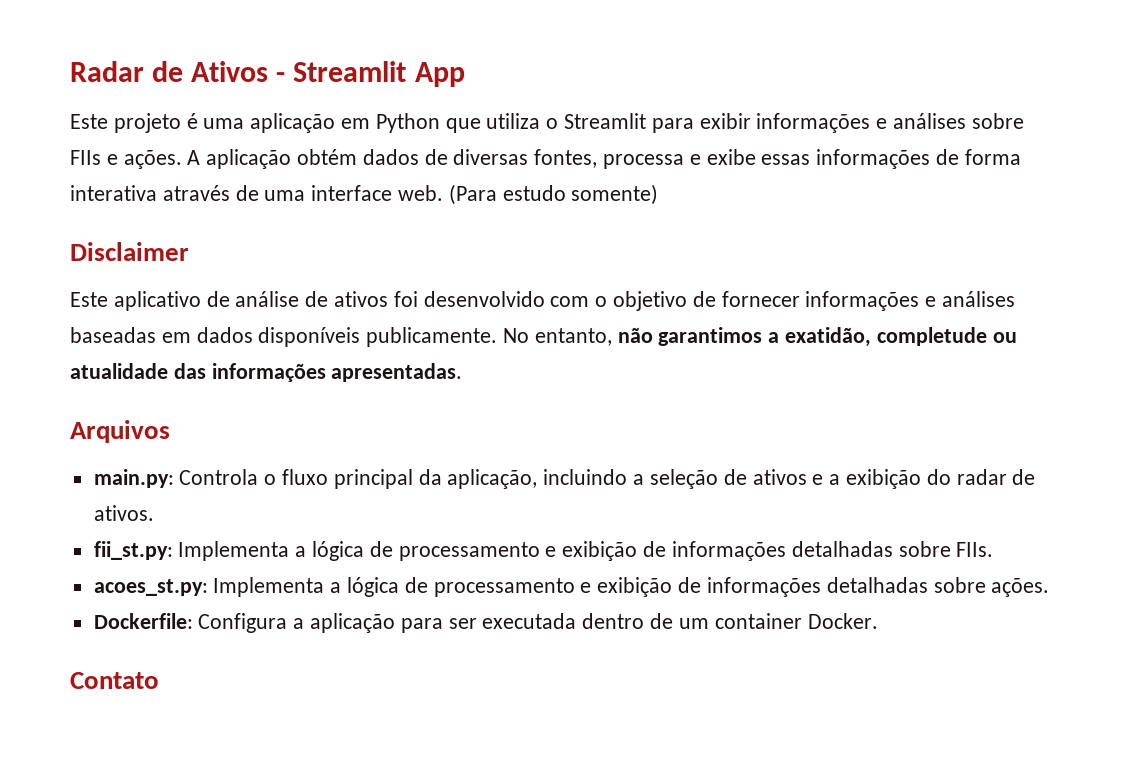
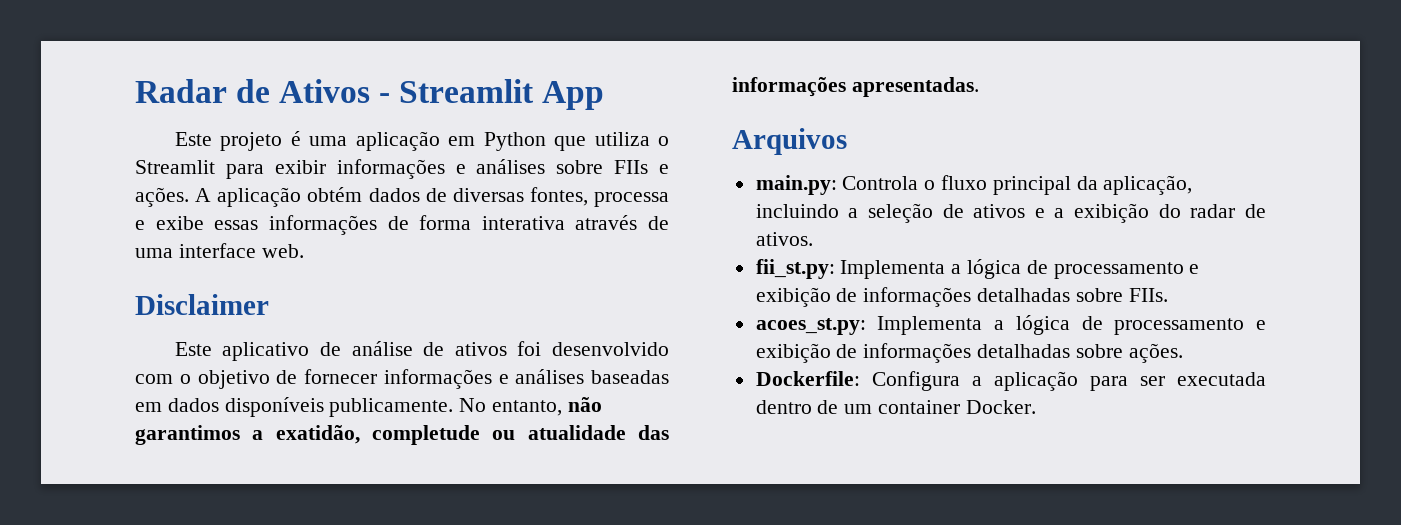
[448,184,659,205] (Para estudo somente) -> (304, 251) none
[70,672,159,689] // Contato -> (1036, 407) none

